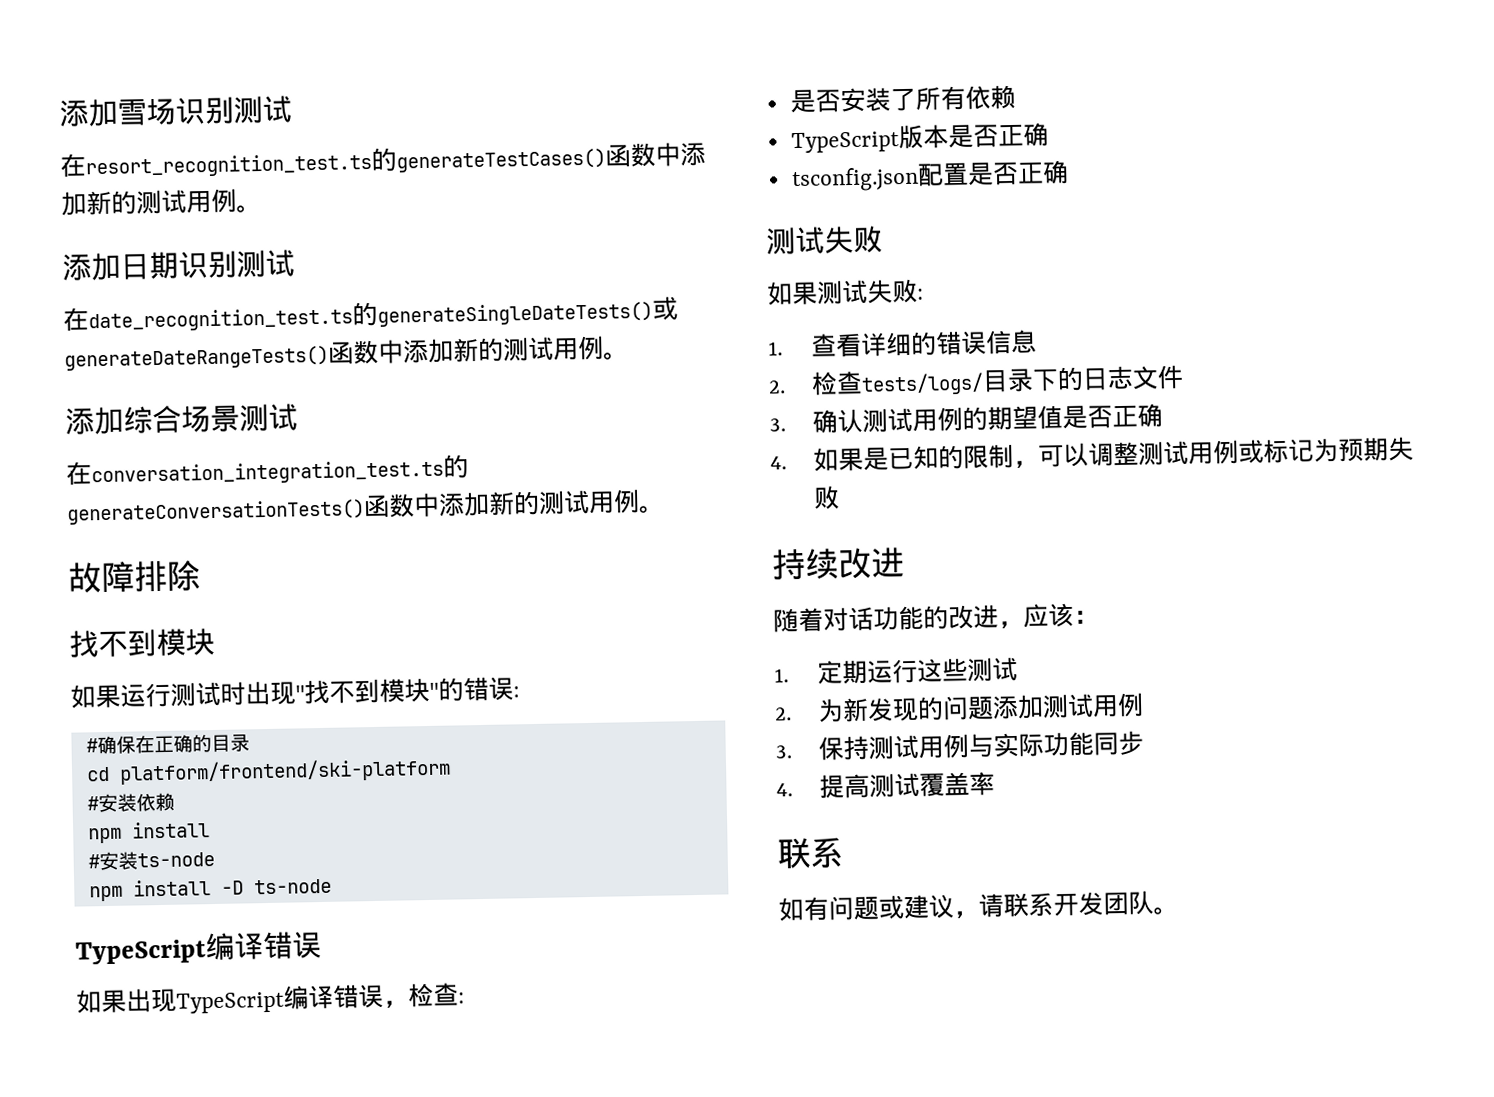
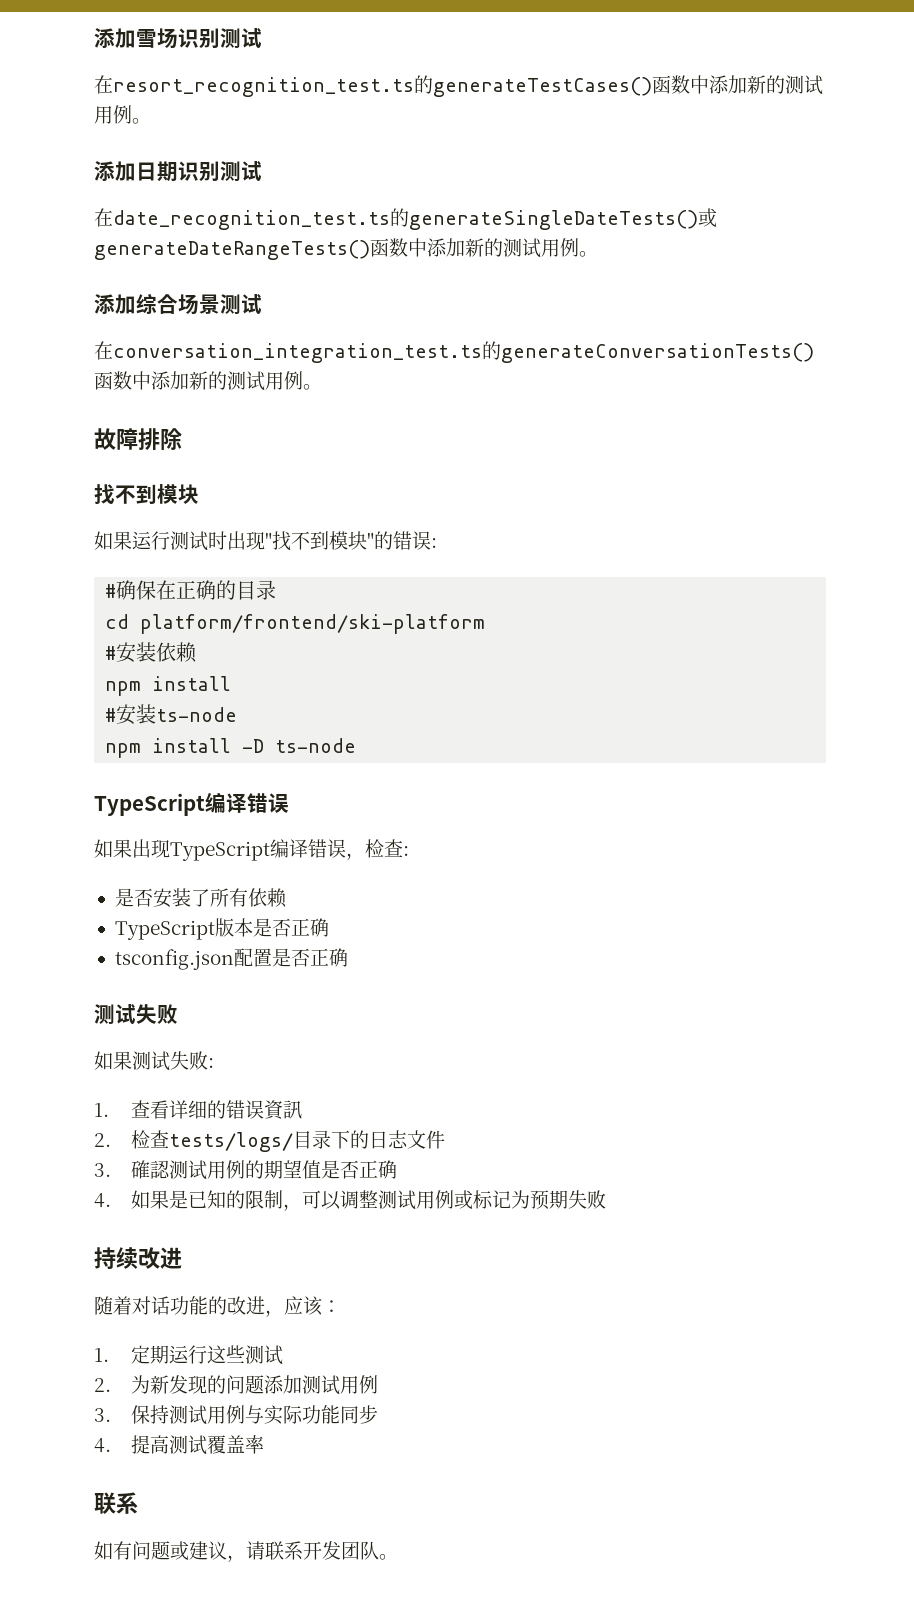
[984,329,1037,355] 信息 -> [264,1100,303,1120] 資訊
[811,408,863,434] 确认 -> [131,1160,171,1179] 確認

